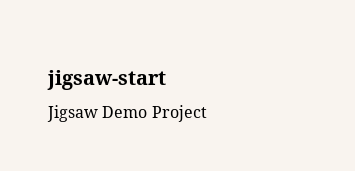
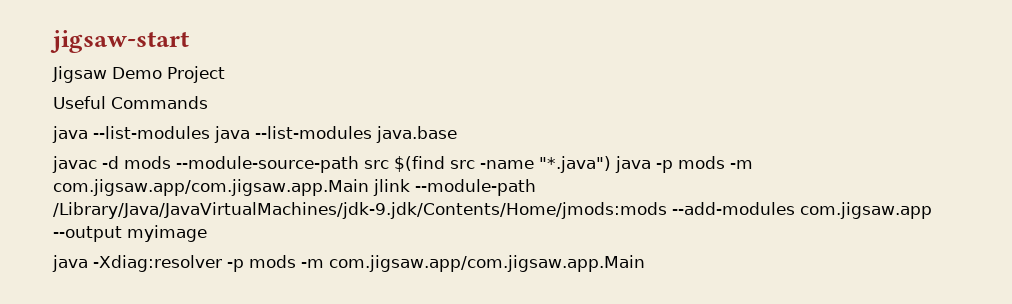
(207, 113) none -> [53,96,208,109] [52,126,457,143] [52,156,753,173] [53,179,536,196] [53,202,932,219] [53,225,207,242] [52,255,645,272] // Useful Commands // java --list-modules java --list-modules java.base // javac -d mods --module-source-path src $(find src -name "*.java") java -p mods -m com.jigsaw.app/com.jigsaw.app.Main jlink --module-path /Library/Java/JavaVirtualMachines/jdk-9.jdk/Contents/Home/jmods:mods --add-modules com.jigsaw.app --output myimage // java -Xdiag:resolver -p mods -m com.jigsaw.app/com.jigsaw.app.Main

